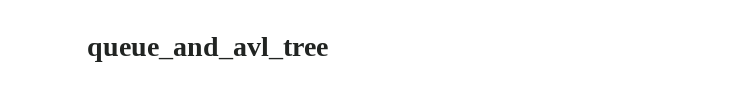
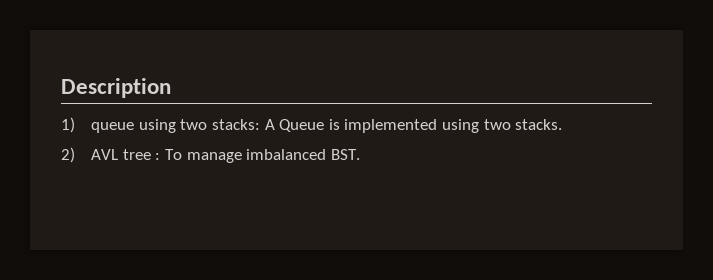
[87,37,328,62] queue_and_avl_tree -> [61,78,171,98] [61,117,563,133] [61,147,360,163] Description // 1) queue using two stacks: A Queue is implemented using two stacks. // 2) AVL tree : To manage imbalanced BST.

